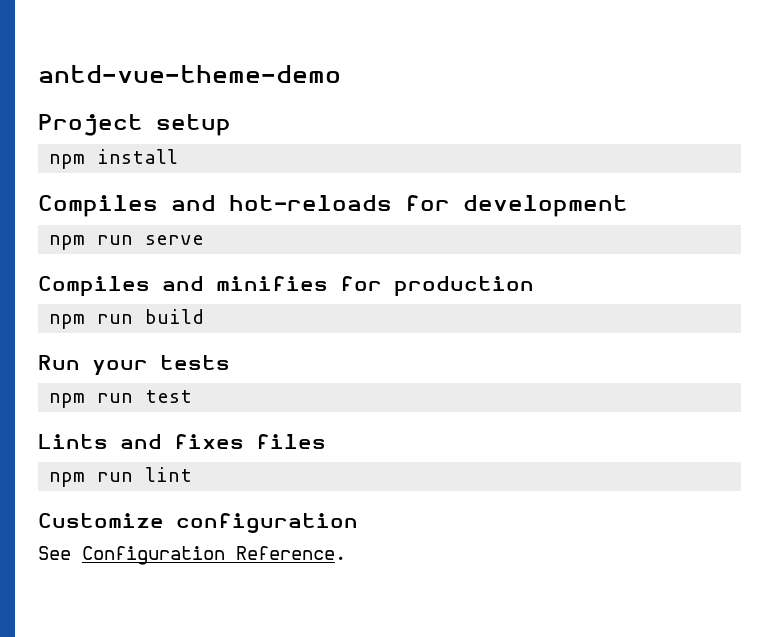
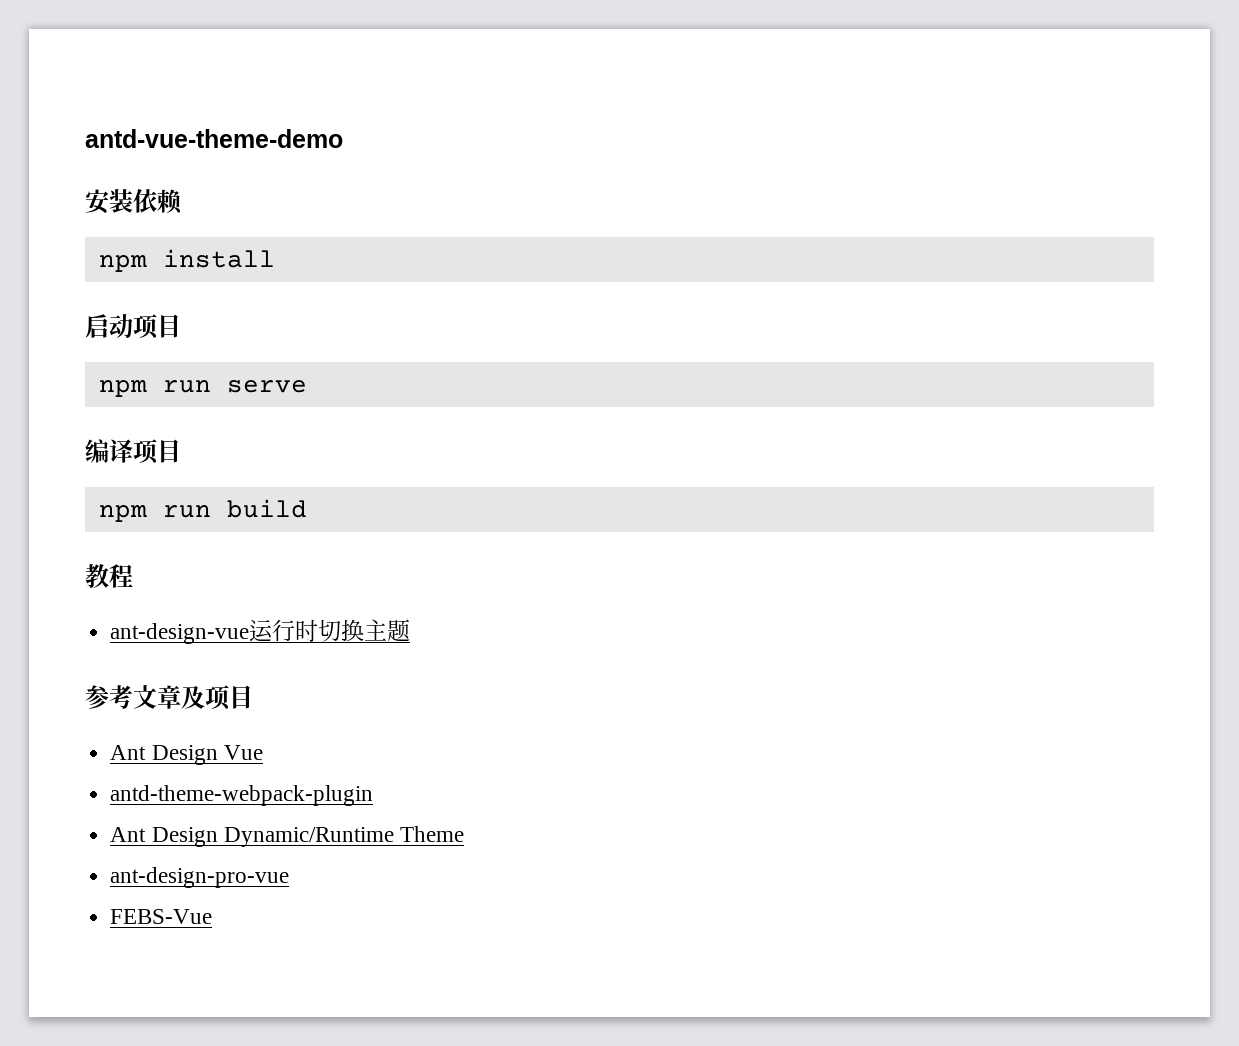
[38,114,231,136] Project setup -> [85,189,182,214] 安装依赖
[38,195,628,217] [49,235,205,250] [38,276,534,297] [49,309,205,329] [38,355,230,376] [49,390,193,408] [38,434,326,449] [49,467,193,487] [38,513,358,533] [38,546,346,565] Compiles and hot-reloads for development // npm run serve // Compiles and minifies for production // npm run build // Run your tests // npm run test // Lints and fixes files // npm run lint // Customize configuration // See Configuration Reference. -> [85,314,181,339] [98,380,307,397] [85,439,181,464] [98,499,307,522] [85,564,133,588] [110,619,411,644] [85,685,253,710] [110,745,263,765] [110,785,374,806] [110,826,464,847] [110,867,290,888] [110,909,213,924] 启动项目 // npm run serve // 编译项目 // npm run build // 教程 // ant-design-vue运行时切换主题 // 参考文章及项目 // Ant Design Vue // antd-theme-webpack-plugin // Ant Design Dynamic/Runtime Theme // ant-design-pro-vue // FEBS-Vue

